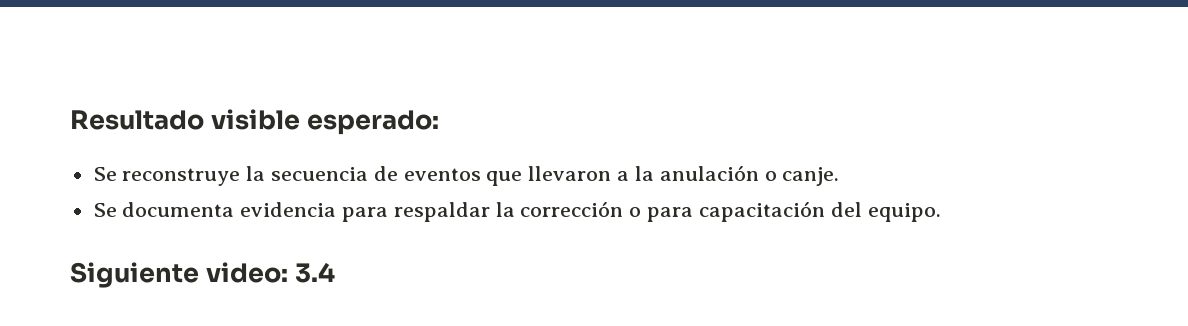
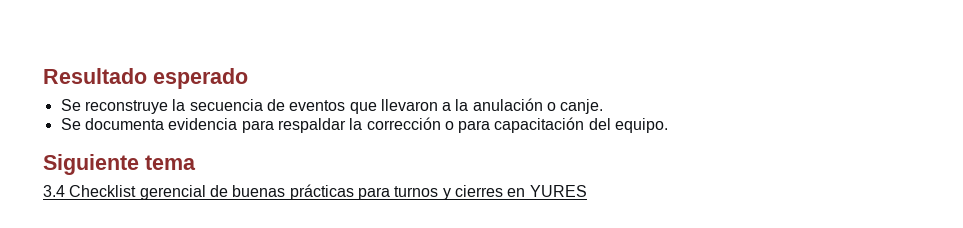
[210,109,439,135] visible esperado: -> [153,68,248,89] esperado
[205,262,335,283] video: 3.4 -> [145,155,196,170] [43,184,587,200] tema // 3.4 Checklist gerencial de buenas prácticas para turnos y cierres en YURES

